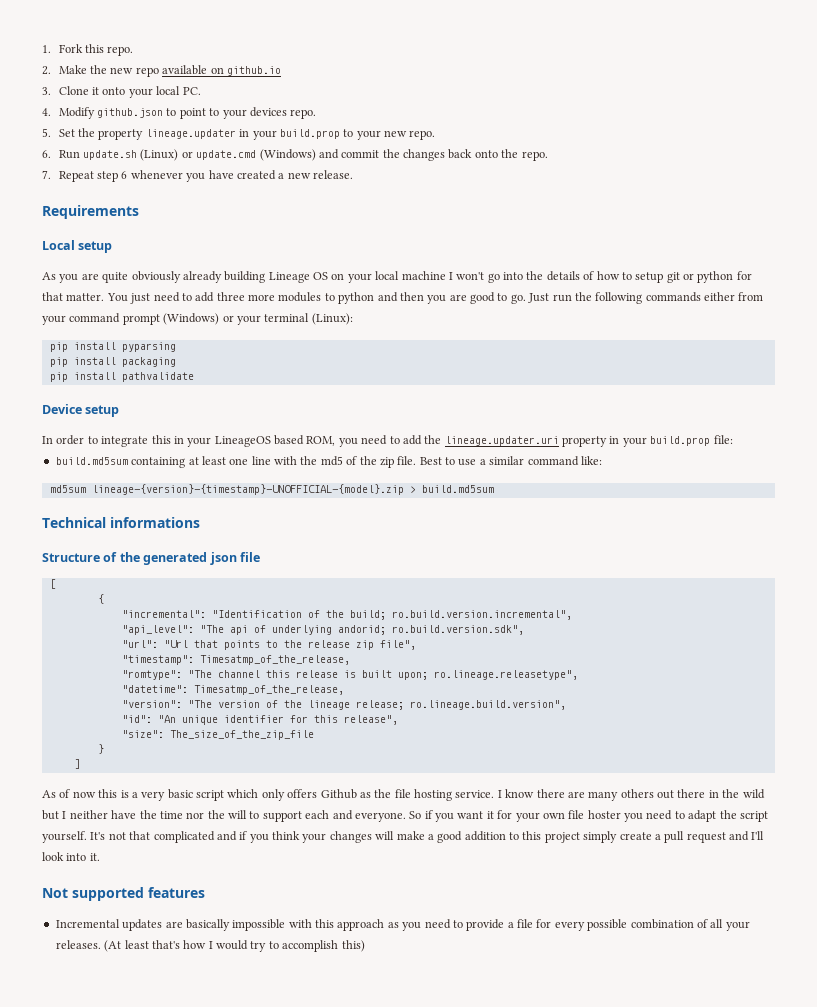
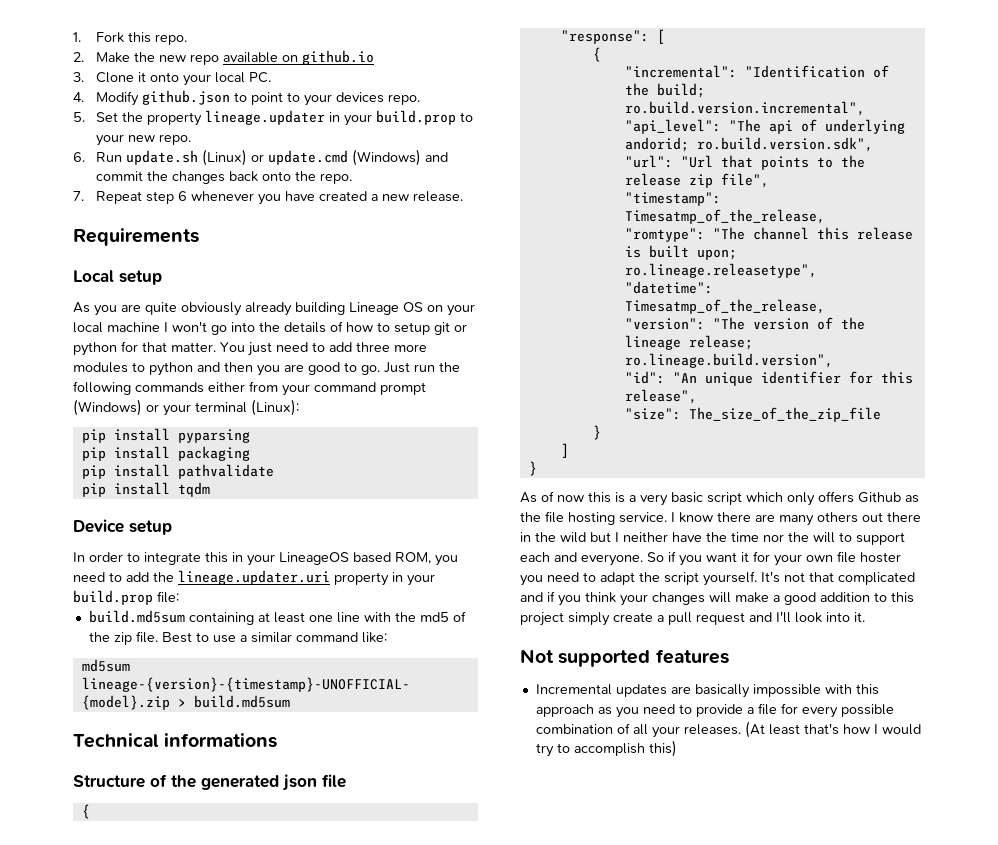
(194, 377) none -> [81,482,210,497] // pip install tqdm
(260, 557) none -> [81,804,90,819] [560,30,649,44] { // "response":
(80, 764) none -> [528,461,537,476] // }

